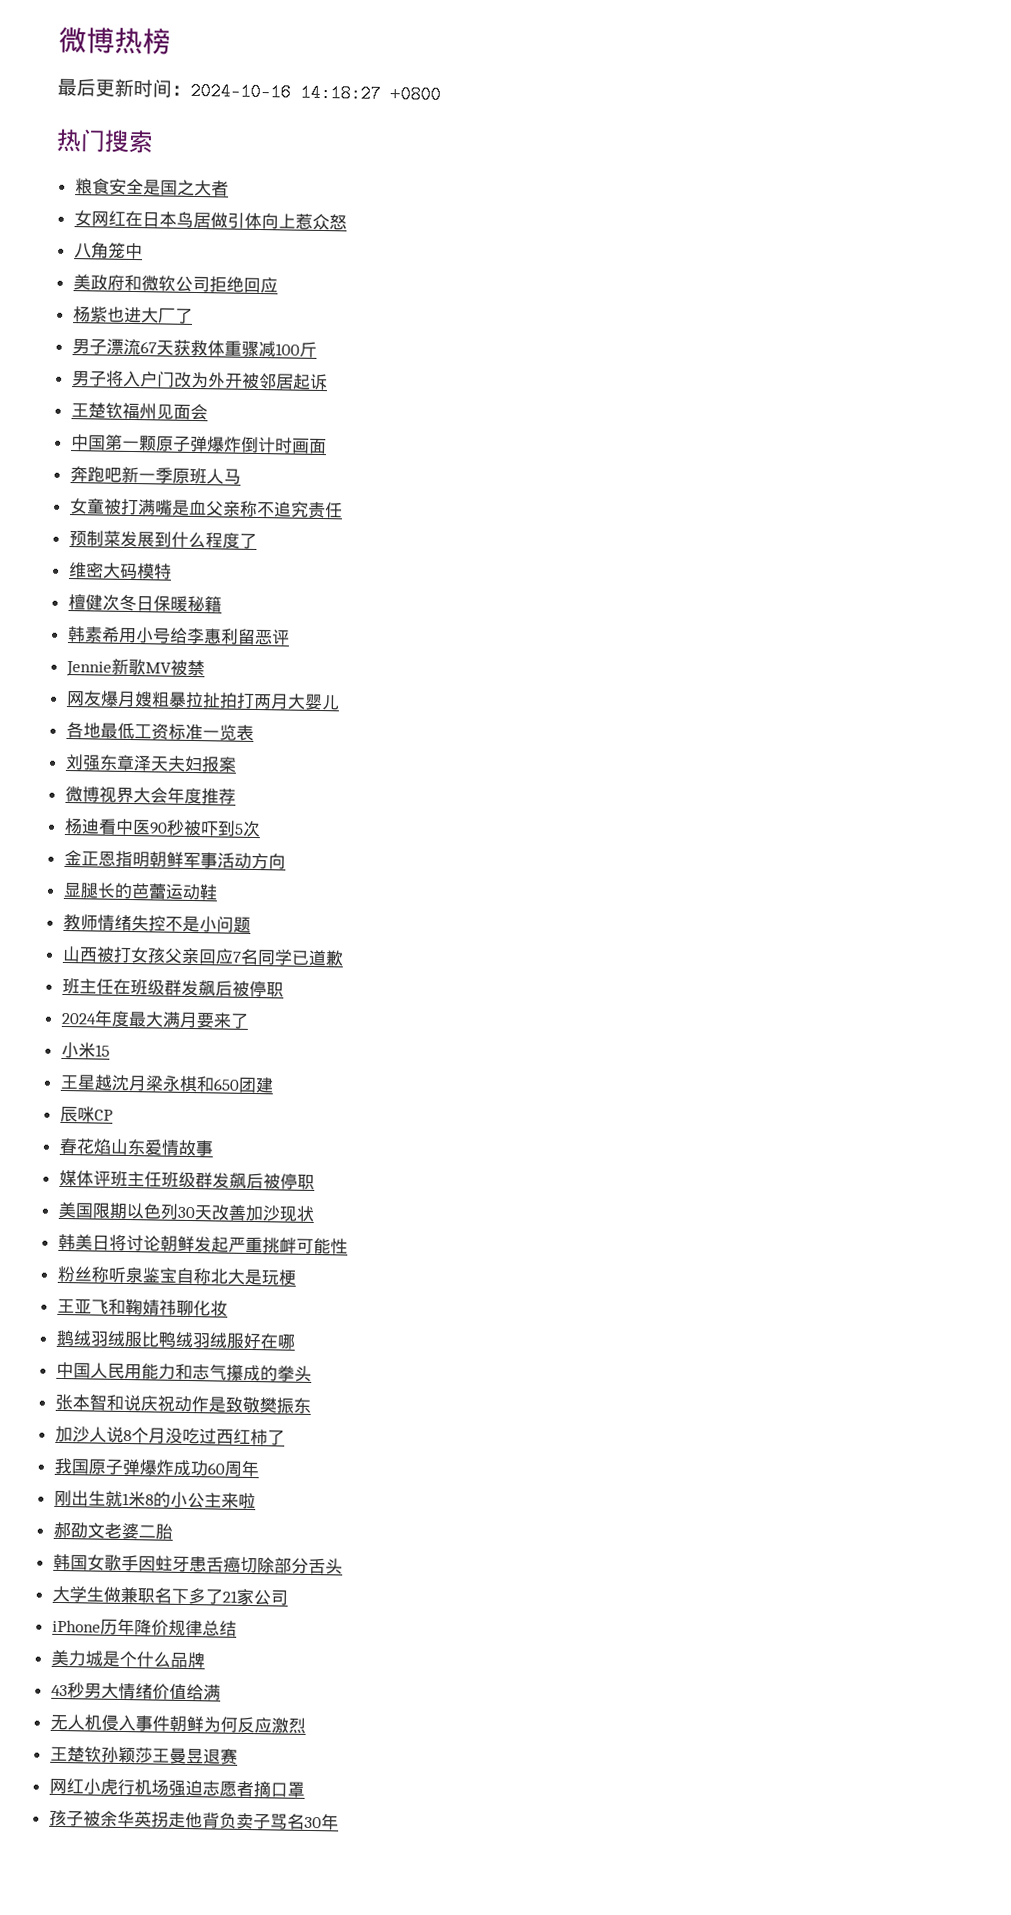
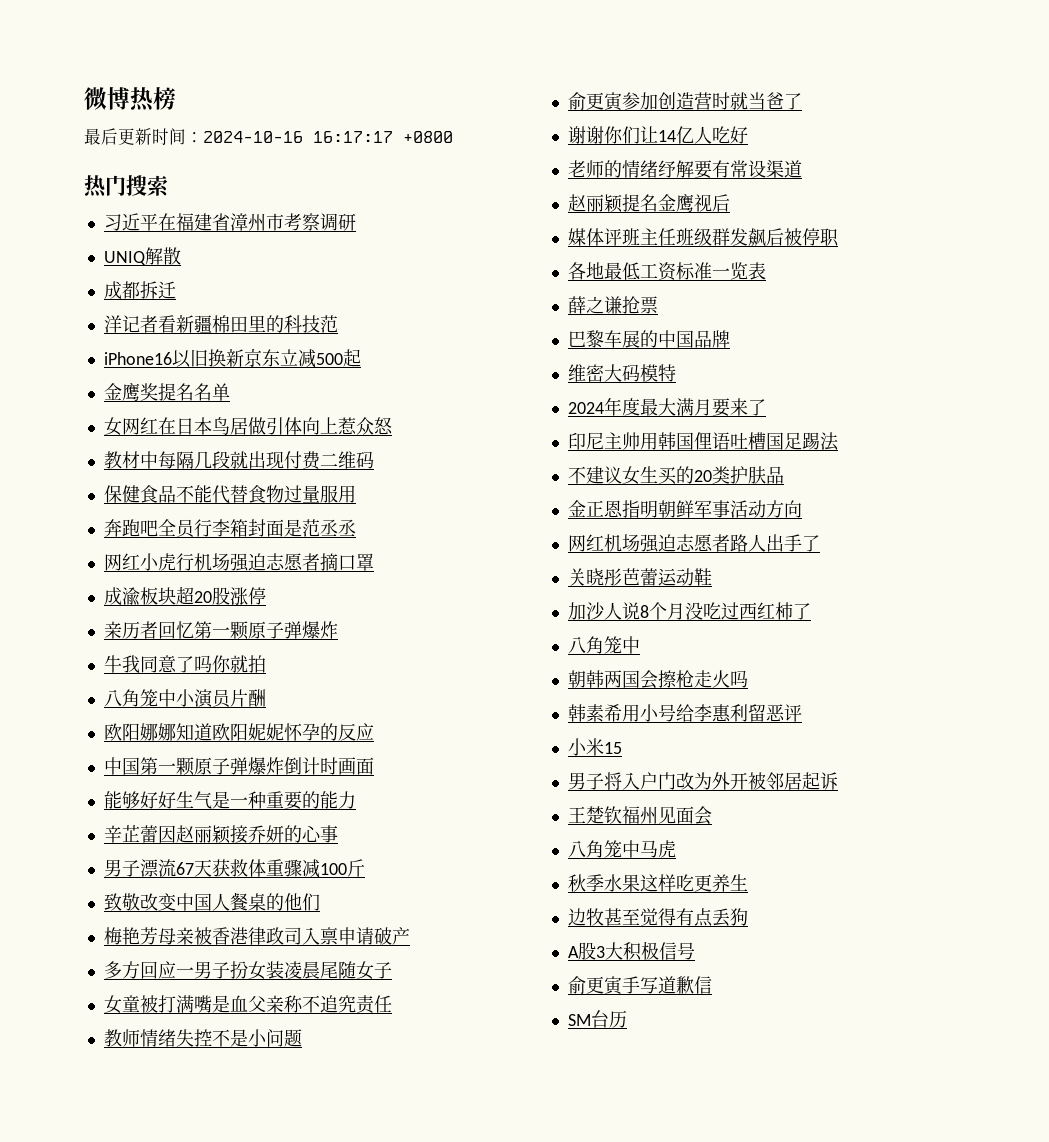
[300,83,381,103] 14:18:27 -> [313,131,393,143] 16:17:17
[74,178,229,197] 粮食安全是国之大者 -> [103,213,356,231] [103,247,181,266] [103,281,176,299] [103,315,338,333] [103,349,361,368] [103,383,230,401] 习近平在福建省漳州市考察调研 // UNIQ解散 // 成都拆迁 // 洋记者看新疆棉田里的科技范 // iPhone16以旧换新京东立减500起 // 金鹰奖提名名单
[73,241,143,260] [72,274,278,294] [72,306,193,324] 八角笼中 // 美政府和微软公司拒绝回应 // 杨紫也进大厂了 -> [103,451,374,470] [103,485,356,504] [103,519,356,538] [103,553,374,572] [103,586,266,606] [103,621,338,640] [103,655,266,673] [103,689,266,708] [103,723,374,741] [103,757,374,776] [103,791,356,810] [103,825,338,844] 教材中每隔几段就出现付费二维码 // 保健食品不能代替食物过量服用 // 奔跑吧全员行李箱封面是范丞丞 // 网红小虎行机场强迫志愿者摘口罩 // 成渝板块超20股涨停 // 亲历者回忆第一颗原子弹爆炸 // 牛我同意了吗你就拍 // 八角笼中小演员片酬 // 欧阳娜娜知道欧阳妮妮怀孕的反应 // 中国第一颗原子弹爆炸倒计时画面 // 能够好好生气是一种重要的能力 // 辛芷蕾因赵丽颖接乔妍的心事
(317, 349) none -> [103,892,320,911] [103,927,410,945] [103,961,392,980] [103,995,392,1014] [103,1029,302,1047] [567,92,802,111] [567,126,748,144] [567,160,802,179] [567,194,730,213] [567,228,839,247] [567,262,766,281] [567,296,658,314] [567,330,730,348] [567,364,676,382] [567,397,766,417] [567,432,839,451] [567,466,784,485] [567,500,802,518] [567,534,820,553] [567,568,712,586] [567,602,811,620] [567,636,640,654] [567,670,748,689] [567,704,802,722] [567,738,622,756] // 致敬改变中国人餐桌的他们 // 梅艳芳母亲被香港律政司入禀申请破产 // 多方回应一男子扮女装凌晨尾随女子 // 女童被打满嘴是血父亲称不追究责任 // 教师情绪失控不是小问题 // 俞更寅参加创造营时就当爸了 // 谢谢你们让14亿人吃好 // 老师的情绪纾解要有常设渠道 // 赵丽颖提名金鹰视后 // 媒体评班主任班级群发飙后被停职 // 各地最低工资标准一览表 // 薛之谦抢票 // 巴黎车展的中国品牌 // 维密大码模特 // 2024年度最大满月要来了 // 印尼主帅用韩国俚语吐槽国足踢法 // 不建议女生买的20类护肤品 // 金正恩指明朝鲜军事活动方向 // 网红机场强迫志愿者路人出手了 // 关晓彤芭蕾运动鞋 // 加沙人说8个月没吃过西红柿了 // 八角笼中 // 朝韩两国会擦枪走火吗 // 韩素希用小号给李惠利留恶评 // 小米15
[70,434,327,455] [69,466,241,485] [68,498,343,519] [68,530,257,549] [67,562,172,580] [67,593,222,613] [66,625,290,646] [65,658,205,677] [65,689,340,711] [65,721,254,741] [64,753,237,773] [64,785,236,805] [63,817,261,838] [63,849,286,870] [62,881,218,901] [62,913,251,933] [61,945,344,967] [61,977,284,998] [60,1009,249,1029] [60,1041,110,1059] [59,1074,274,1094] [59,1105,113,1123] [58,1137,214,1157] [58,1169,315,1190] [57,1201,315,1222] [57,1233,348,1255] [56,1265,297,1286] [56,1298,228,1317] [55,1329,295,1350] [55,1361,312,1382] [54,1393,311,1414] [54,1425,285,1446] [53,1457,259,1478] [53,1489,256,1510] [52,1521,173,1540] [52,1553,343,1575] [51,1585,288,1606] [51,1617,237,1637] [50,1649,205,1669] [50,1682,221,1701] [49,1714,306,1734] [49,1746,238,1765] [48,1777,305,1798] [48,1809,339,1831] 中国第一颗原子弹爆炸倒计时画面 // 奔跑吧新一季原班人马 // 女童被打满嘴是血父亲称不追究责任 // 预制菜发展到什么程度了 // 维密大码模特 // 檀健次冬日保暖秘籍 // 韩素希用小号给李惠利留恶评 // Jennie新歌MV被禁 // 网友爆月嫂粗暴拉扯拍打两月大婴儿 // 各地最低工资标准一览表 // 刘强东章泽天夫妇报案 // 微博视界大会年度推荐 // 杨迪看中医90秒被吓到5次 // 金正恩指明朝鲜军事活动方向 // 显腿长的芭蕾运动鞋 // 教师情绪失控不是小问题 // 山西被打女孩父亲回应7名同学已道歉 // 班主任在班级群发飙后被停职 // 2024年度最大满月要来了 // 小米15 // 王星越沈月梁永棋和650团建 // 辰咪CP // 春花焰山东爱情故事 // 媒体评班主任班级群发飙后被停职 // 美国限期以色列30天改善加沙现状 // 韩美日将讨论朝鲜发起严重挑衅可能性 // 粉丝称听泉鉴宝自称北大是玩梗 // 王亚飞和鞠婧祎聊化妆 // 鹅绒羽绒服比鸭绒羽绒服好在哪 // 中国人民用能力和志气攥成的拳头 // 张本智和说庆祝动作是致敬樊振东 // 加沙人说8个月没吃过西红柿了 // 我国原子弹爆炸成功60周年 // 刚出生就1米8的小公主来啦 // 郝劭文老婆二胎 // 韩国女歌手因蛀牙患舌癌切除部分舌头 // 大学生做兼职名下多了21家公司 // iPhone历年降价规律总结 // 美力城是个什么品牌 // 43秒男大情绪价值给满 // 无人机侵入事件朝鲜为何反应激烈 // 王楚钦孙颖莎王曼昱退赛 // 网红小虎行机场强迫志愿者摘口罩 // 孩子被余华英拐走他背负卖子骂名30年 -> [567,840,676,858] [567,874,748,892] [567,908,748,927] [567,941,695,961] [567,976,712,995] [567,1010,627,1028] 八角笼中马虎 // 秋季水果这样吃更养生 // 边牧甚至觉得有点丢狗 // A股3大积极信号 // 俞更寅手写道歉信 // SM台历

